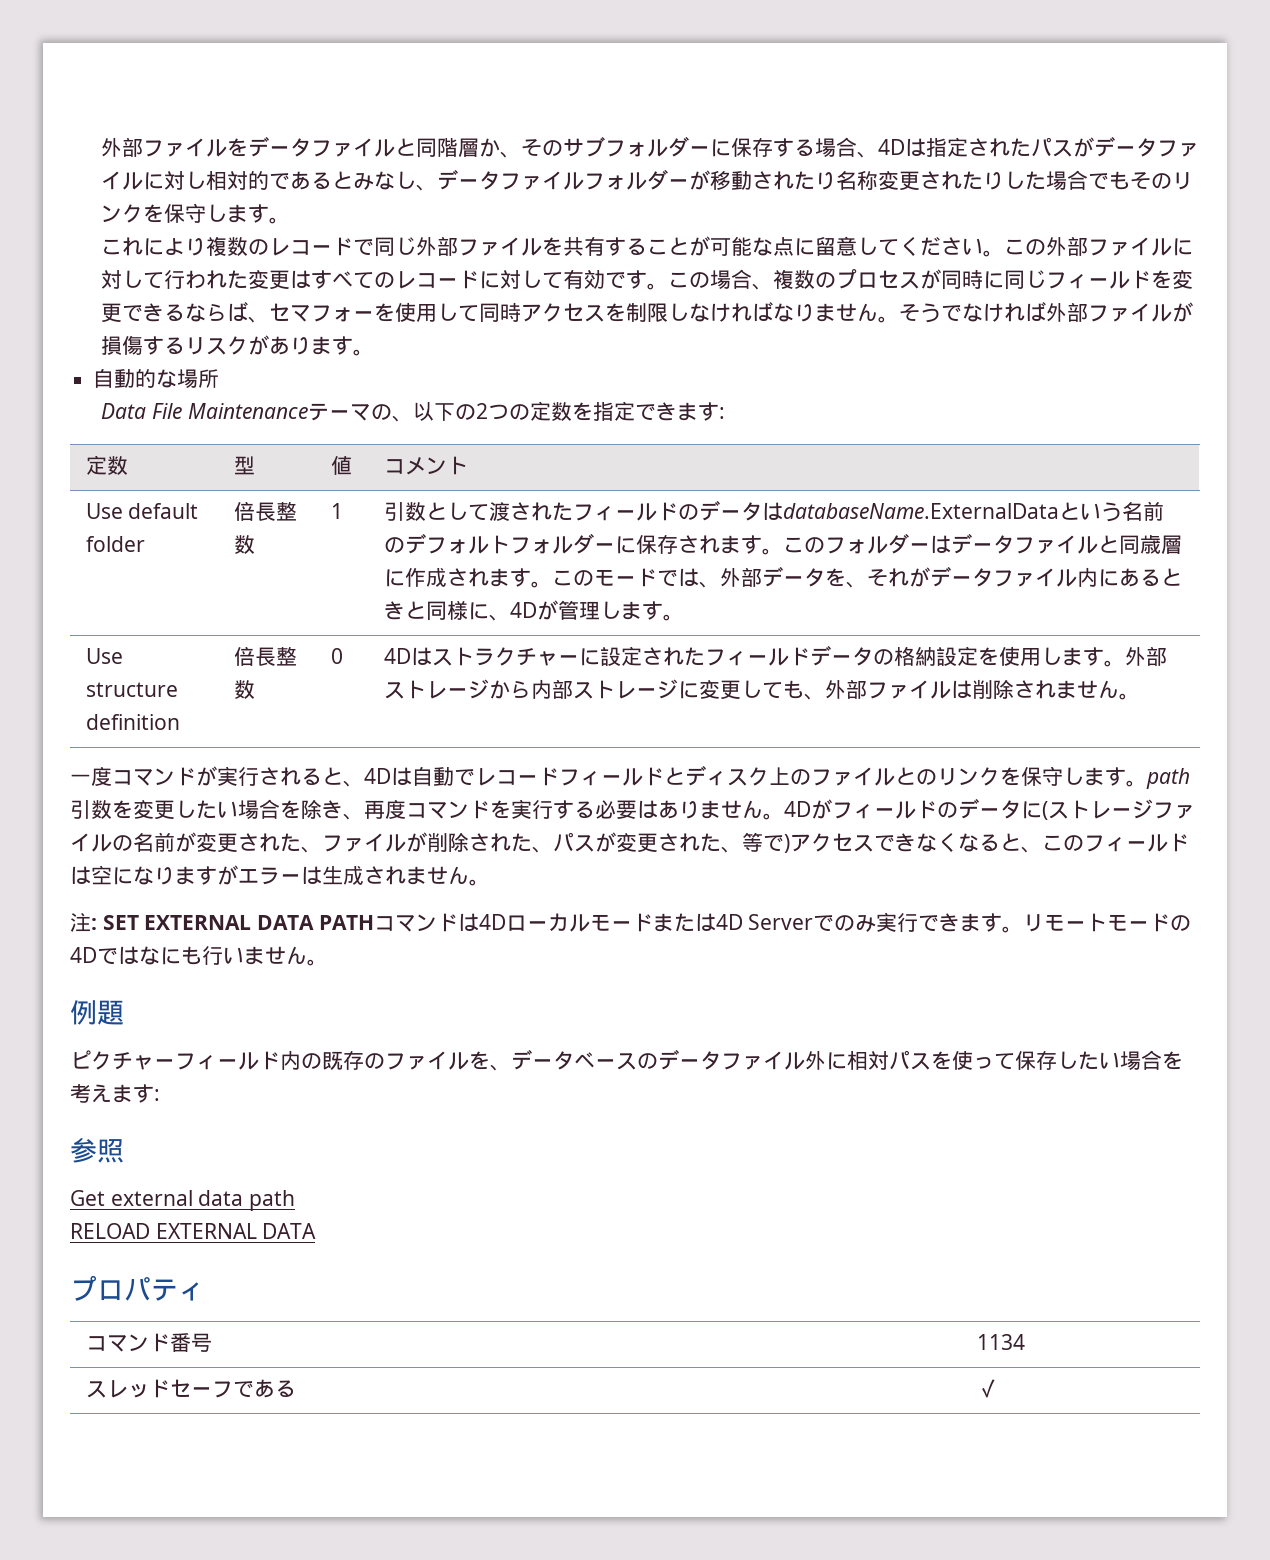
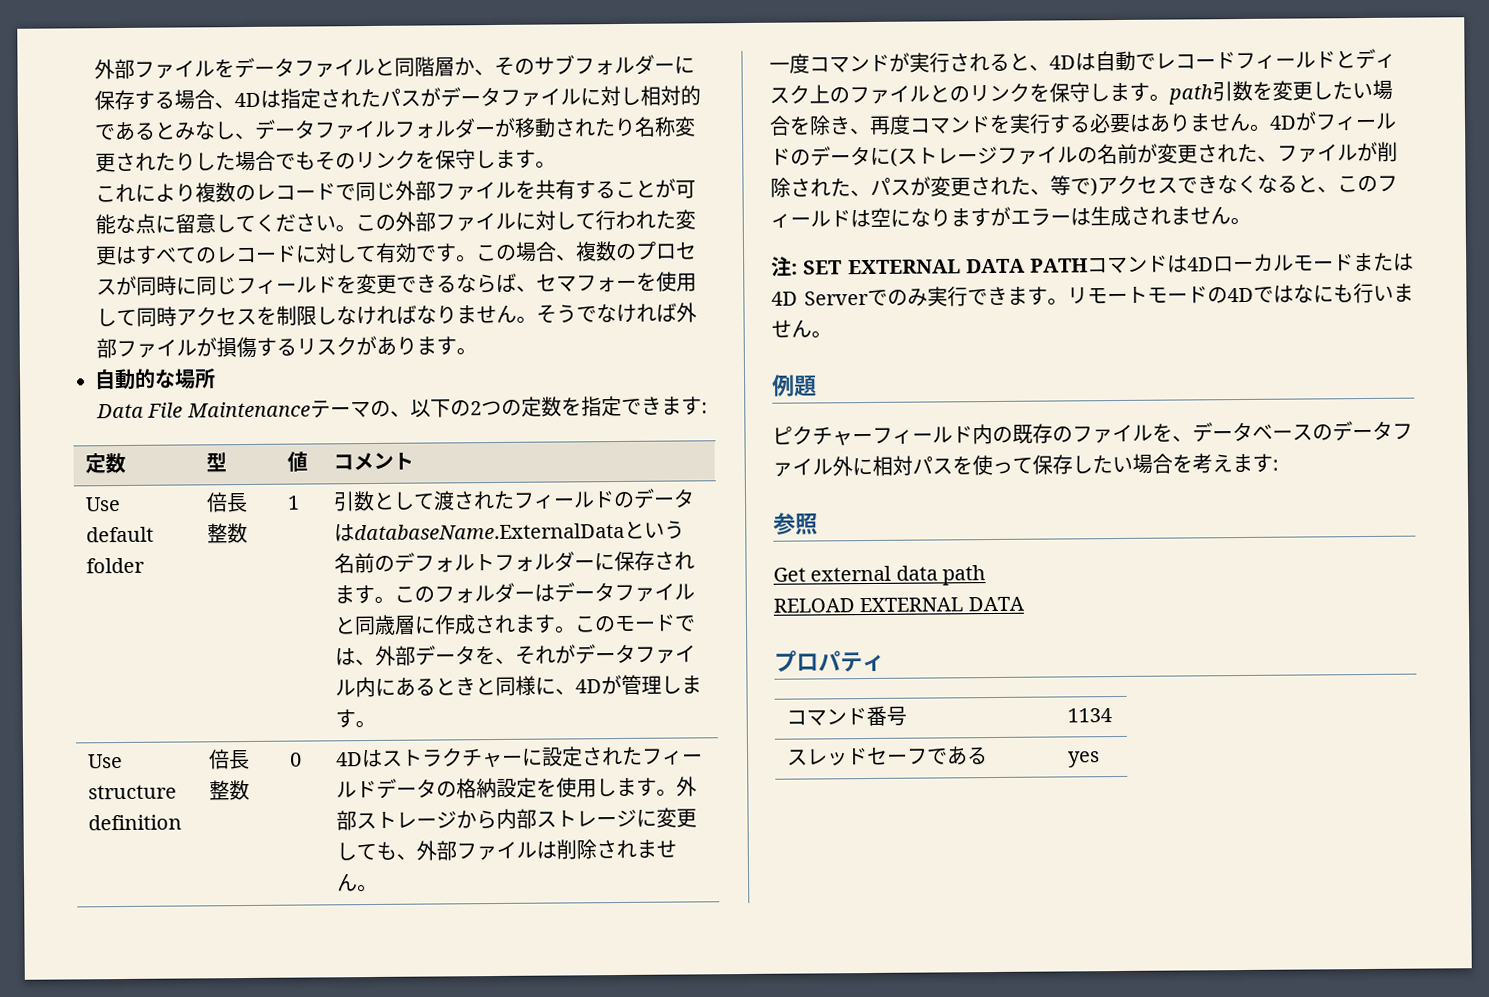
[976,1379,998,1398] ✓ -> [1068,751,1101,768] yes

